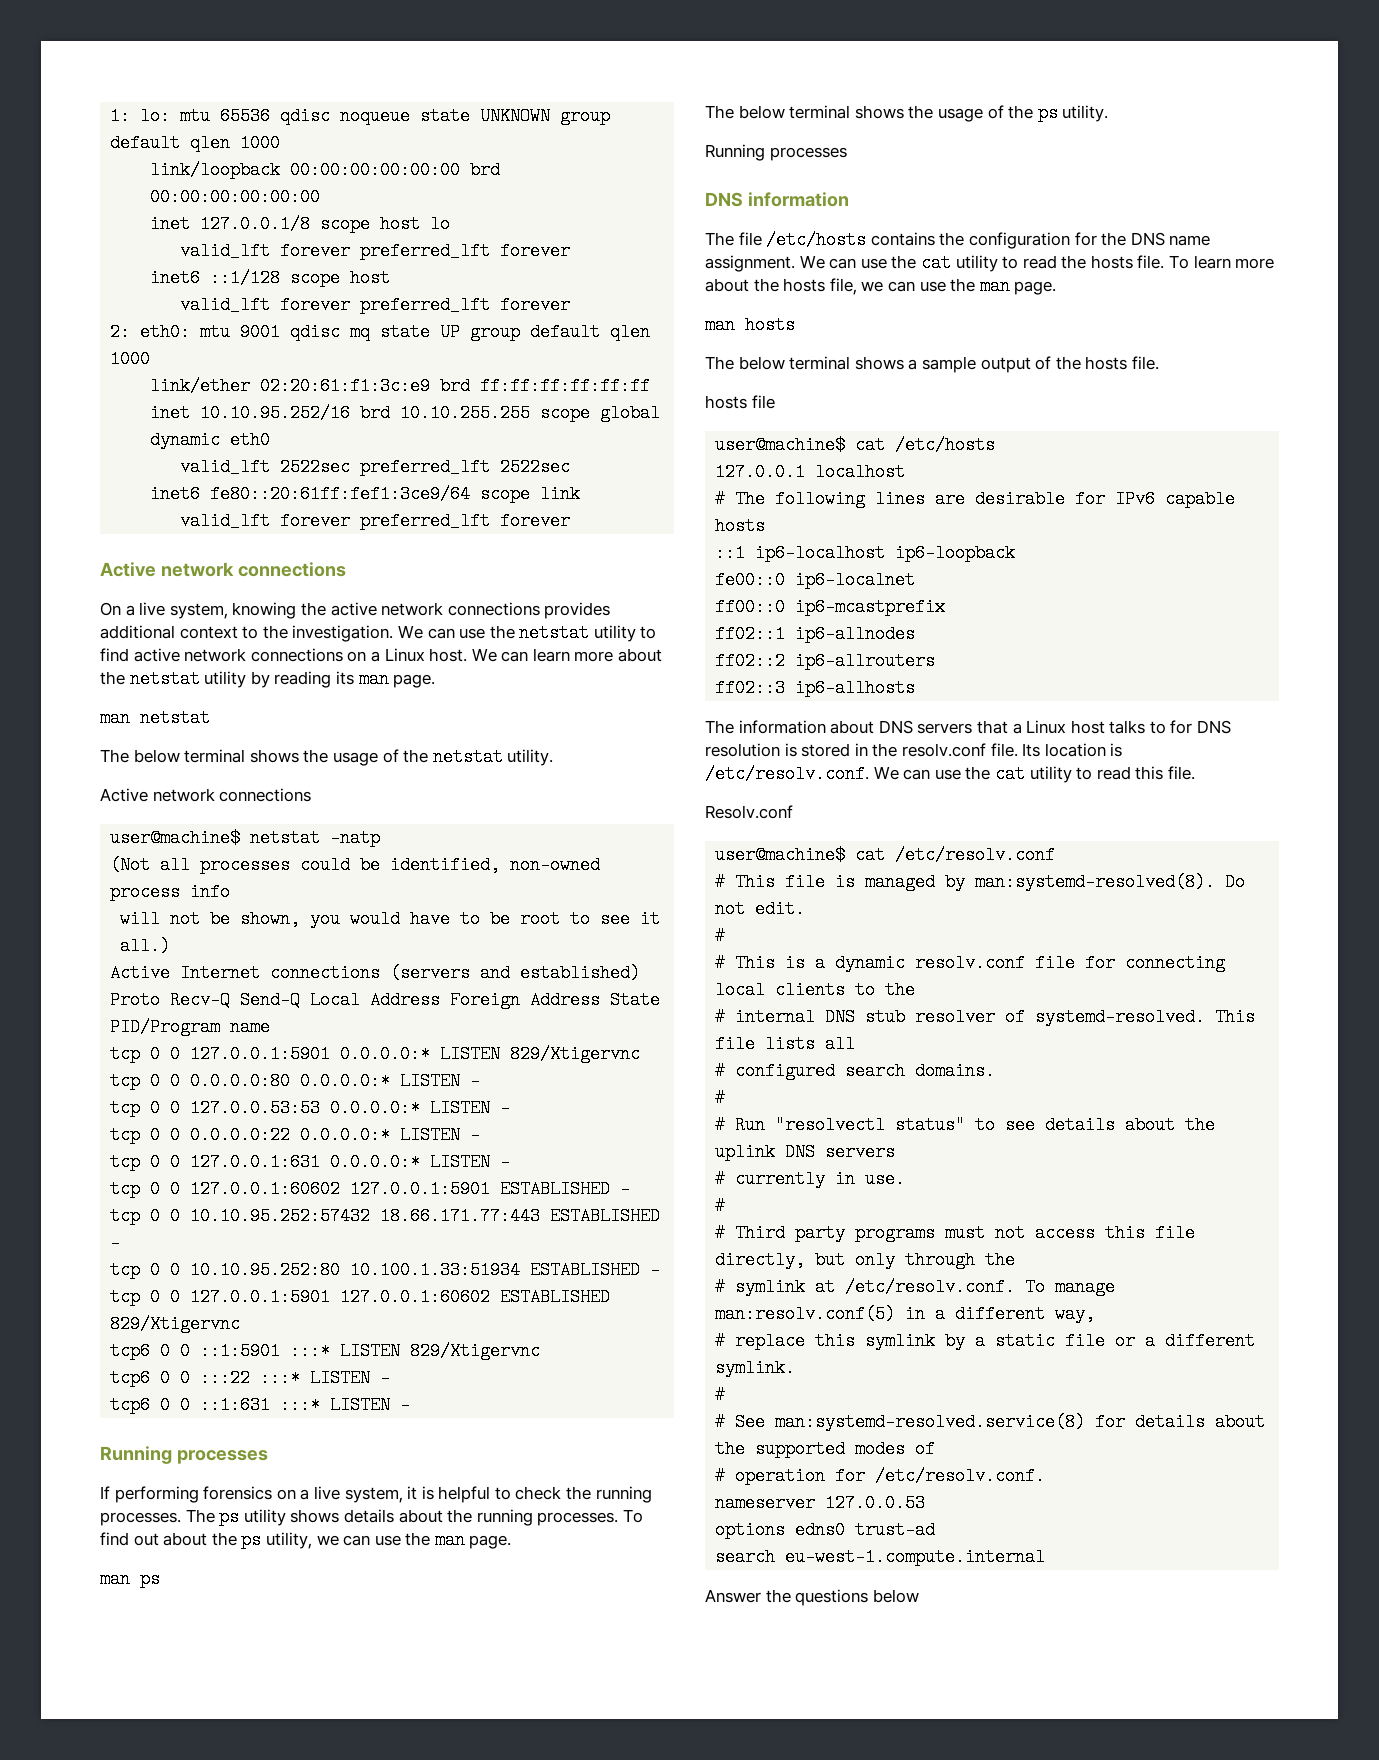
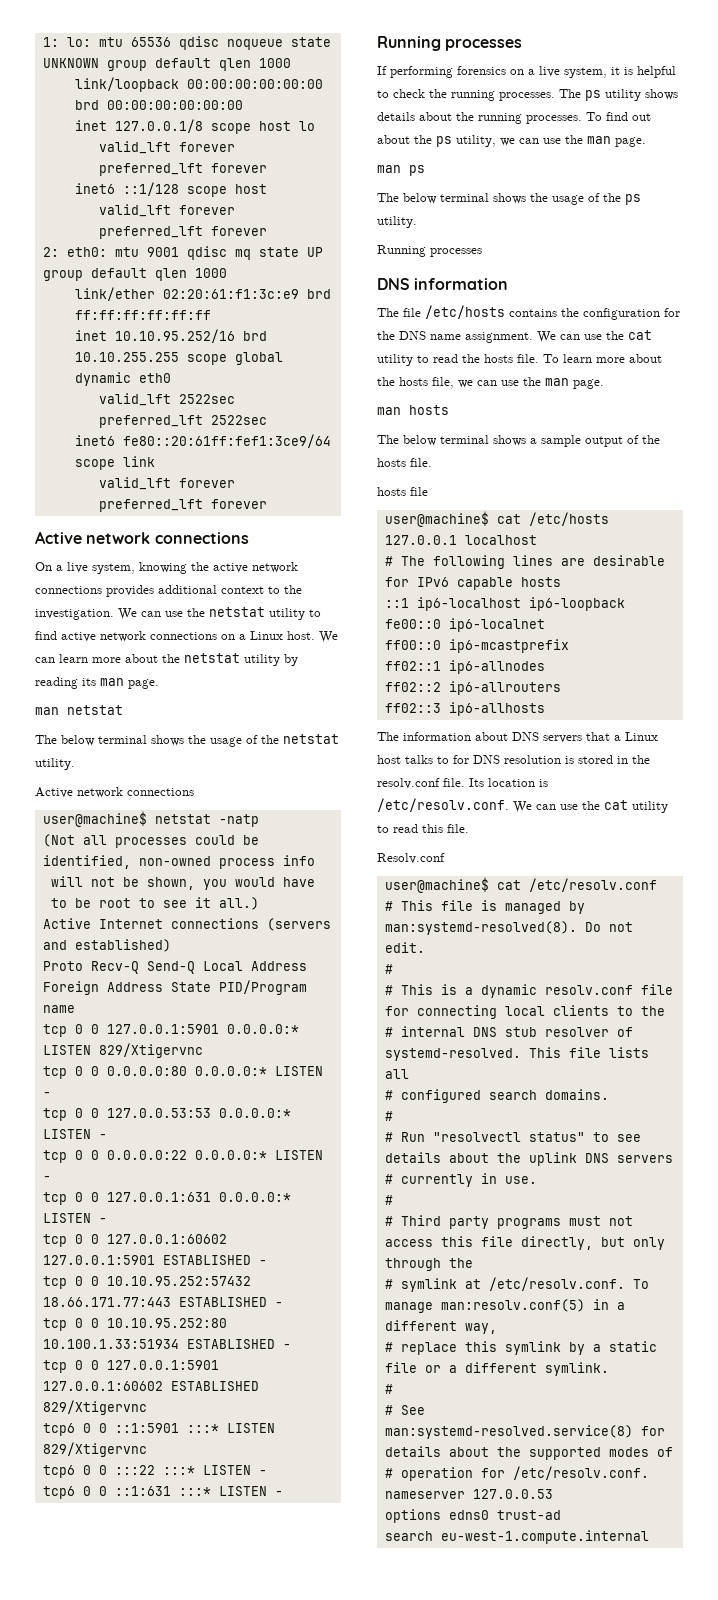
[705,1589,919,1606] // Answer the questions below -> (649, 1537) none

